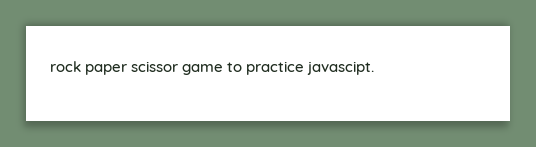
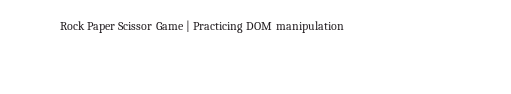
[50,61,375,75] rock paper scissor game to practice javascipt. -> [60,20,344,33] Rock Paper Scissor Game | Practicing DOM manipulation

